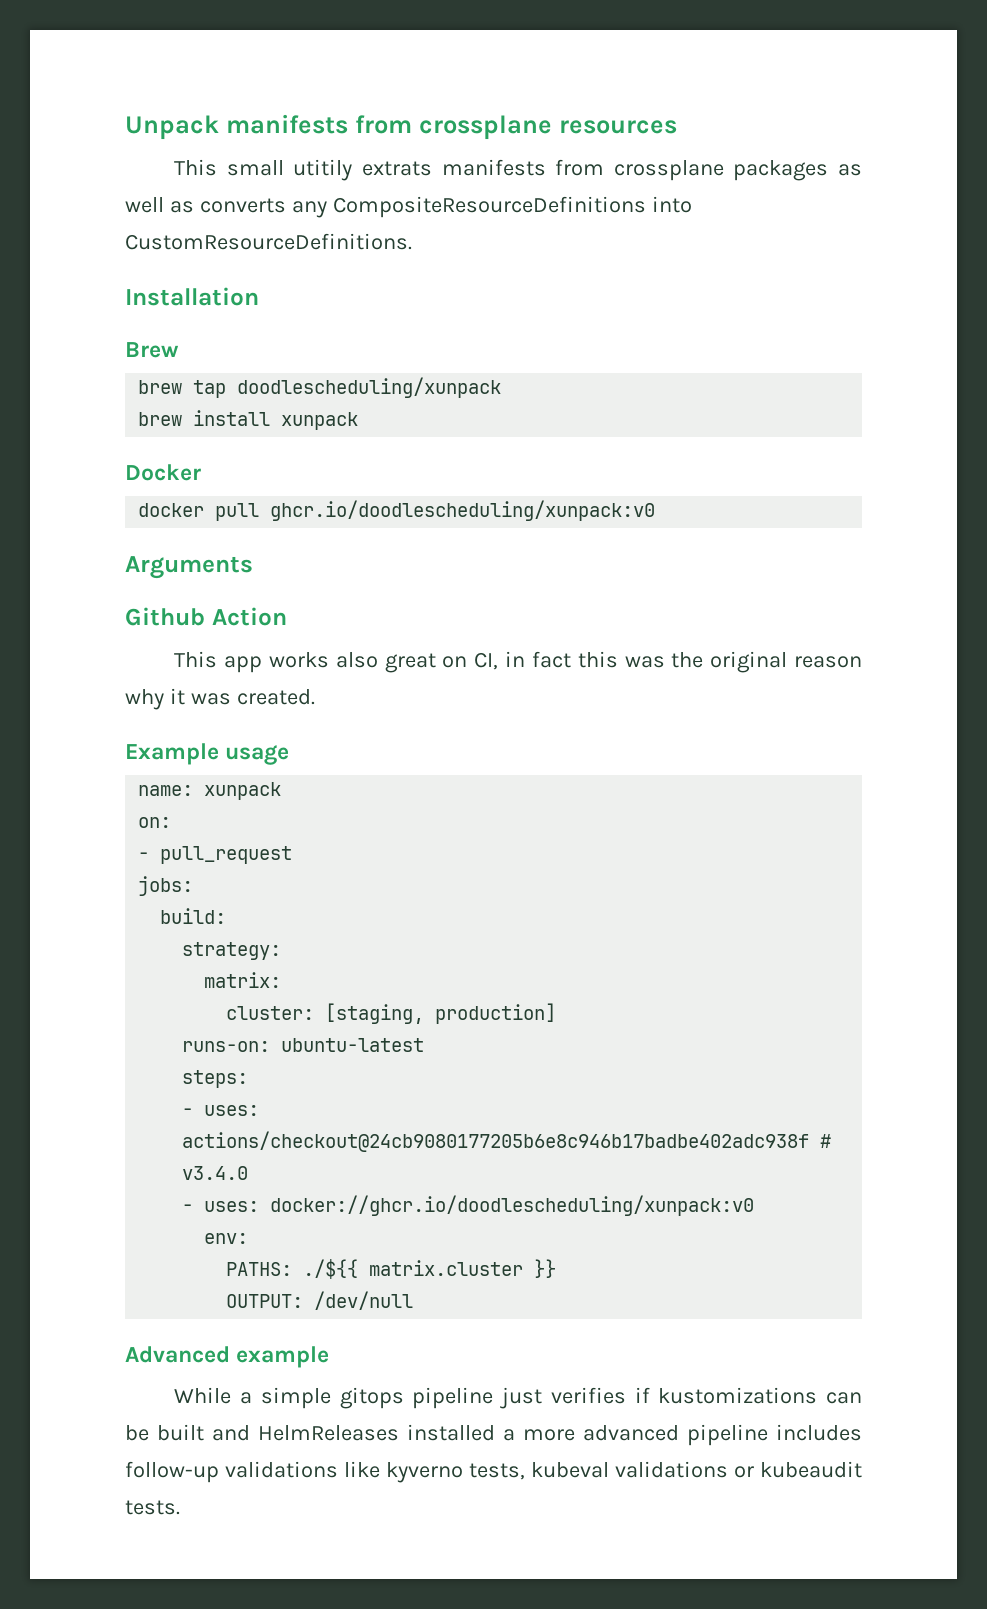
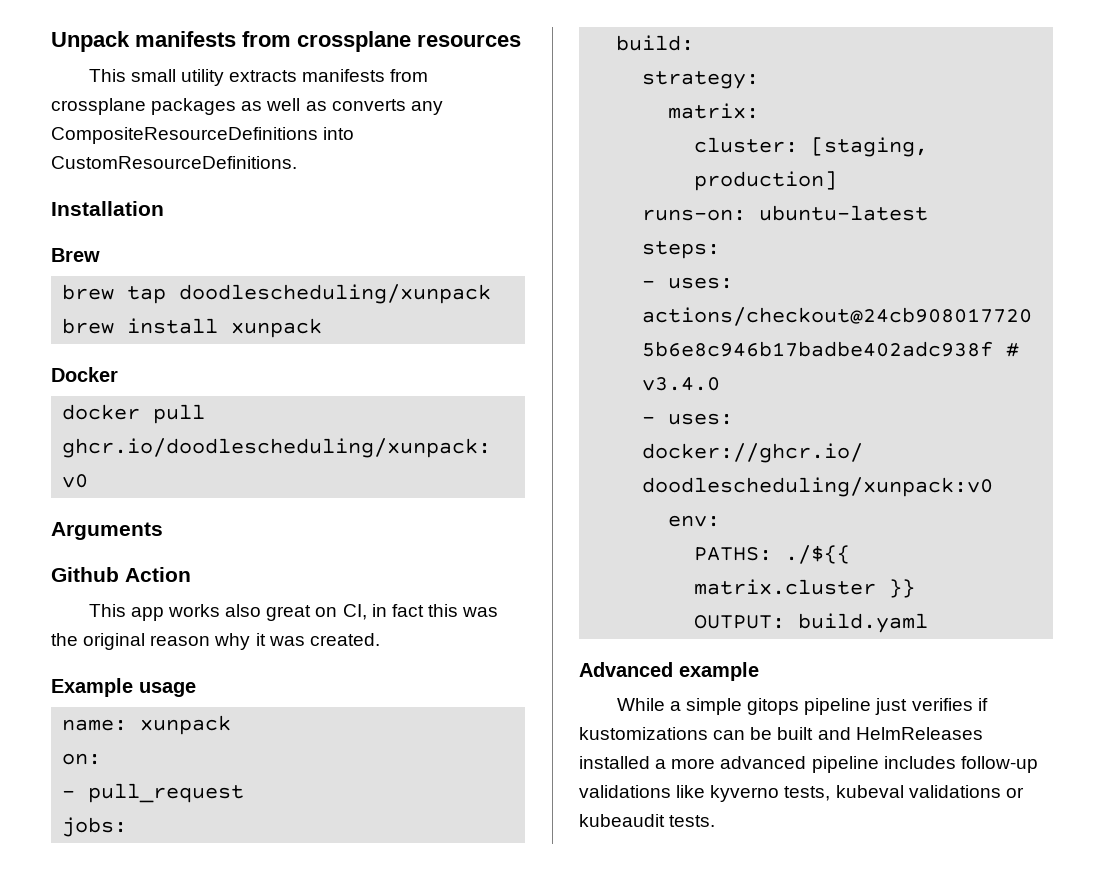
[293,159,433,181] utitily extrats -> [181,69,298,86] utility extracts
[314,1291,414,1310] /dev/null -> [798,613,929,633] build.yaml

